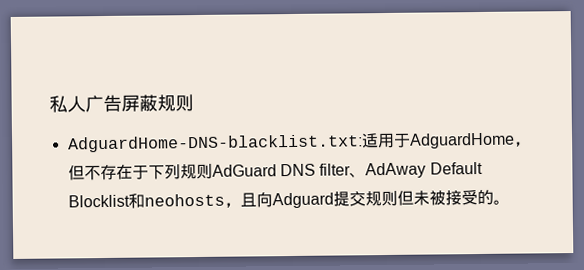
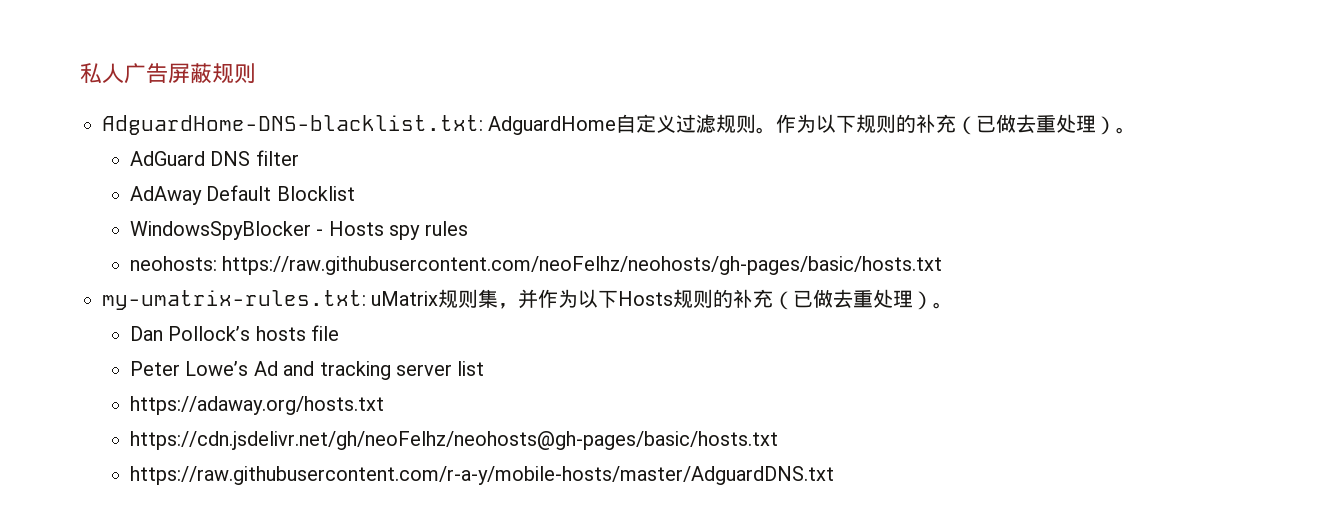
[360,132,531,149] [67,163,213,181] 适用于AdguardHome，但不存在于下列规则 -> [488,114,1137,135] AdguardHome自定义过滤规则。作为以下规则的补充（已做去重处理）。 //
[349,172,367,178] 、 -> (299, 158) //
[127,189,510,209] 和neohosts，且向Adguard提交规则但未被接受的。 -> [130,221,468,240] [130,256,943,275] [102,289,954,310] [130,325,340,341] [130,361,485,380] [130,396,385,415] [130,431,779,450] [130,466,835,485] // WindowsSpyBlocker - Hosts spy rules // neohosts: https://raw.githubusercontent.com/neoFelhz/neohosts/gh-pages/basic/hosts.txt // my-umatrix-rules.txt: uMatrix规则集，并作为以下Hosts规则的补充（已做去重处理）。 // Dan Pollock’s hosts file // Peter Lowe’s Ad and tracking server list // https://adaway.org/hosts.txt // https://cdn.jsdelivr.net/gh/neoFelhz/neohosts@gh-pages/basic/hosts.txt // https://raw.githubusercontent.com/r-a-y/mobile-hosts/master/AdguardDNS.txt

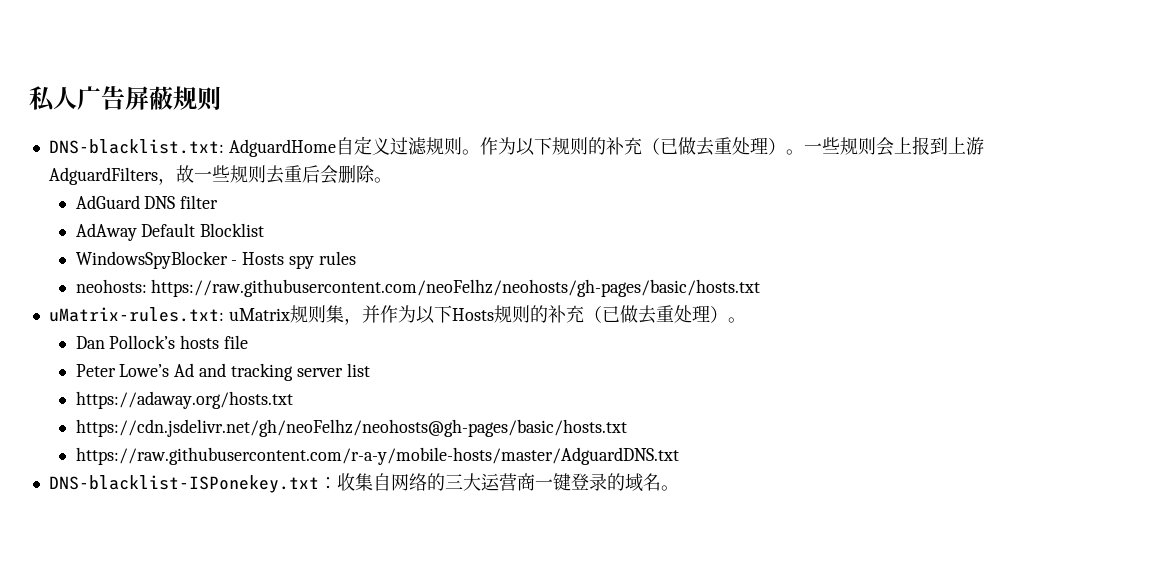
[102,115,483,135] AdguardHome-DNS-blacklist.txt: -> [48,139,224,154] DNS-blacklist.txt:
(1137, 130) none -> [803,136,984,156] [48,165,392,185] 一些规则会上报到上游AdguardFilters，故一些规则去重后会删除。
[102,290,366,310] my-umatrix-rules.txt: -> [48,307,224,322] uMatrix-rules.txt:
(835, 475) none -> [48,473,679,493] // DNS-blacklist-ISPonekey.txt：收集自网络的三大运营商一键登录的域名。

